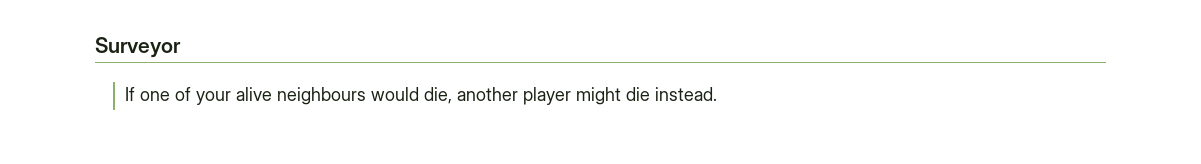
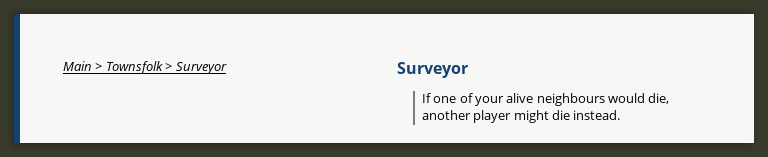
(95, 47) none -> [63,61,227,74] Main > Townsfolk > Surveyor //

